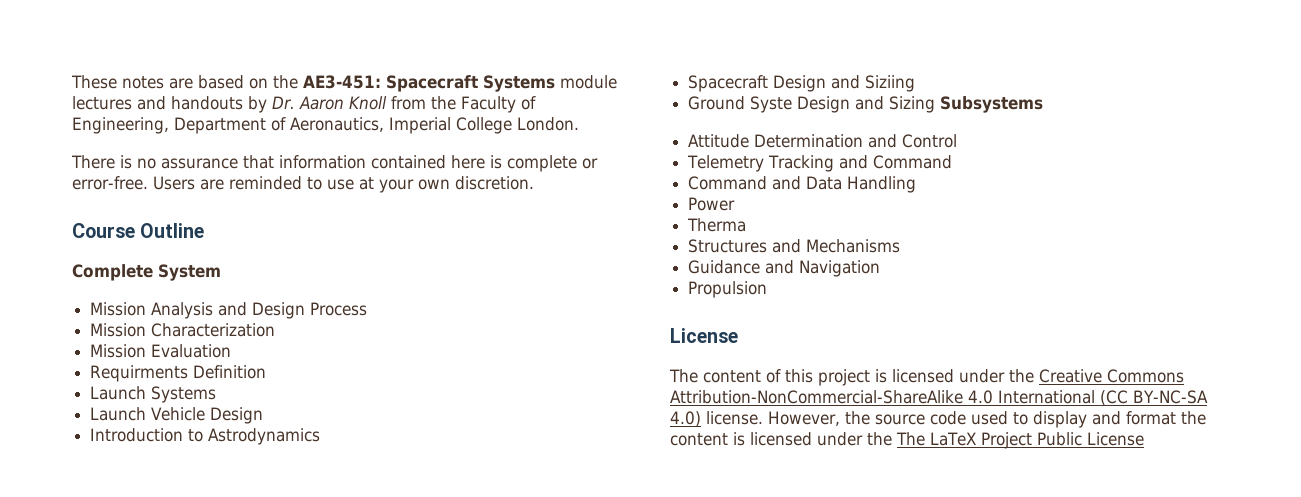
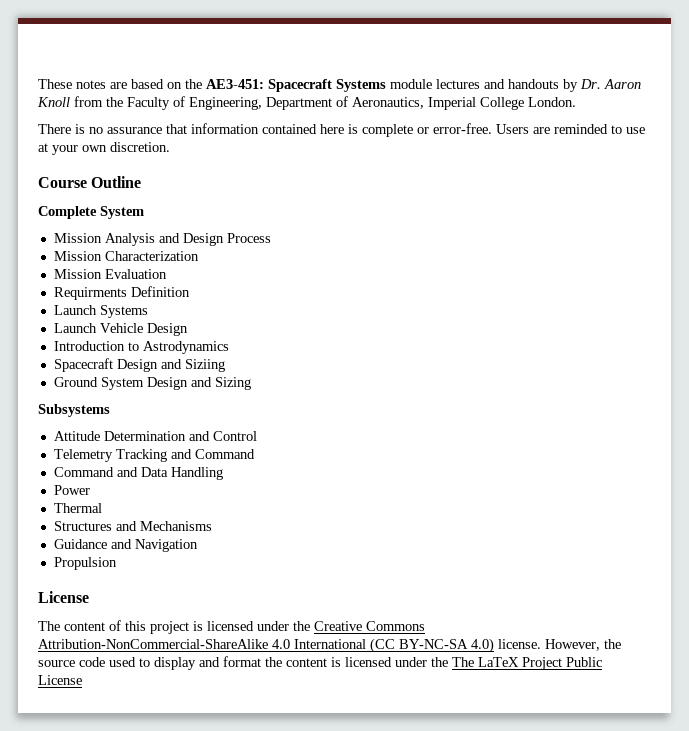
[750,96,793,113] Syste -> [100,377,144,390] System
(936, 104) none -> (251, 383) //
[687,218,747,232] Therma -> [53,503,102,513] Thermal

